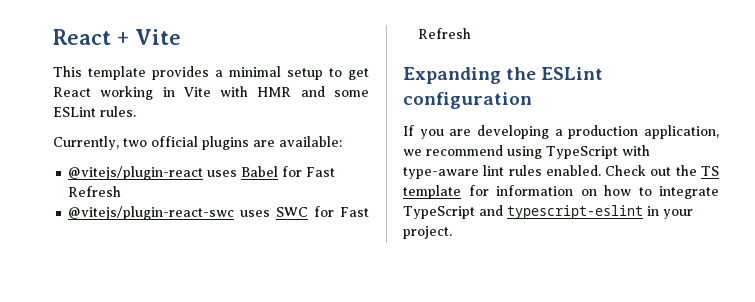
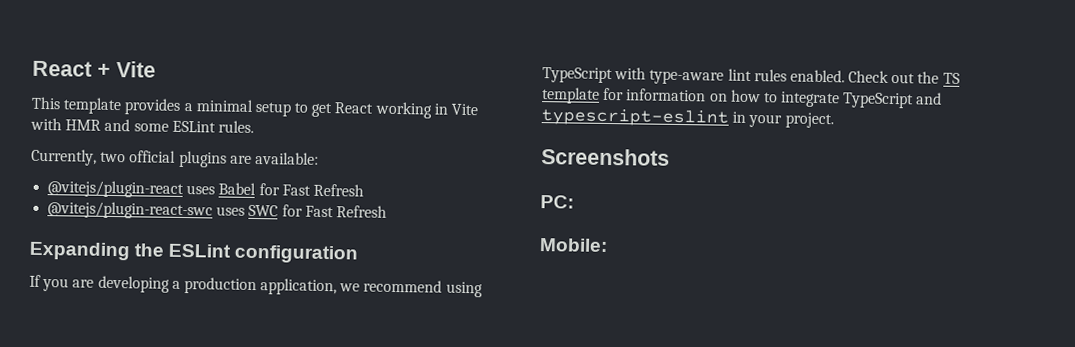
(452, 232) none -> [541,148,670,166] [540,195,574,209] [539,238,608,252] // Screenshots // PC: // Mobile:

